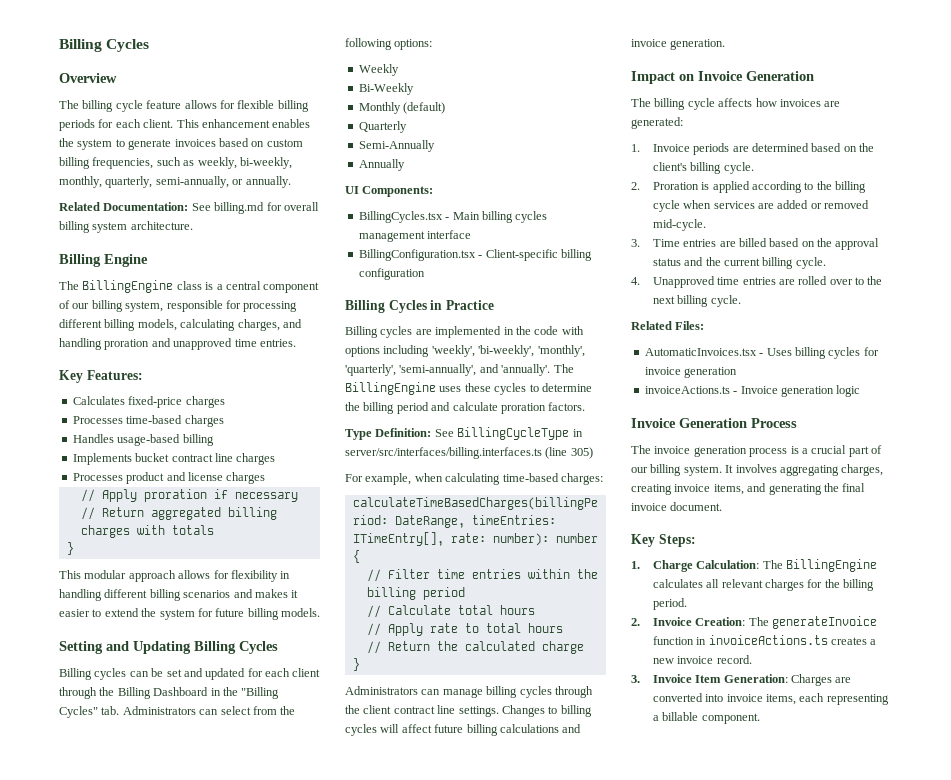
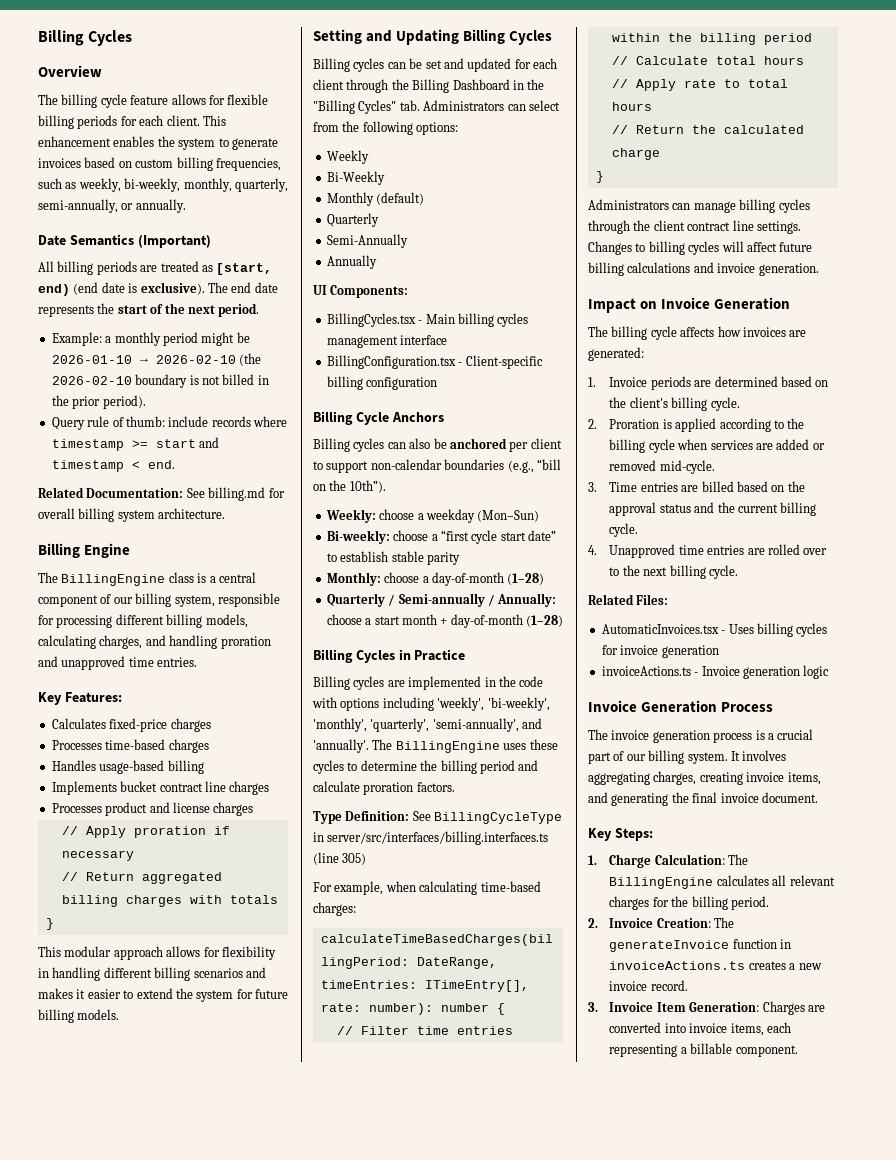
(291, 182) none -> [38,234,211,248] [38,261,273,275] [38,282,278,296] [38,303,260,317] [51,332,250,346] [51,353,262,366] [51,374,269,388] [51,395,146,409] [51,416,287,430] [51,437,220,451] [51,460,175,472] // Date Semantics (Important) // All billing periods are treated as [start, end) (end date is exclusive). The end date represents the start of the next period. // Example: a monthly period might be 2026-01-10 → 2026-02-10 (the 2026-02-10 boundary is not billed in the prior period). // Query rule of thumb: include records where timestamp >= start and timestamp < end.
(425, 274) none -> [313,411,444,425] [313,438,562,452] [313,459,561,473] [313,480,386,493] [325,509,540,523] [326,530,556,544] [326,551,460,565] [326,572,545,586] [326,593,557,607] [326,614,563,628] // Billing Cycle Anchors // Billing cycles can also be anchored per client to support non-calendar boundaries (e.g., “bill on the 10th”). // Weekly: choose a weekday (Mon–Sun) // Bi-weekly: choose a “first cycle start date” to establish stable parity // Monthly: choose a day-of-month (1–28) // Quarterly / Semi-annually / Annually: choose a start month + day-of-month (1–28)

